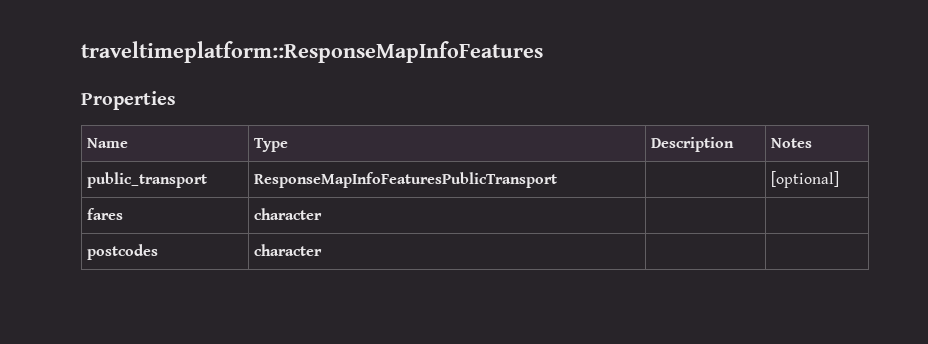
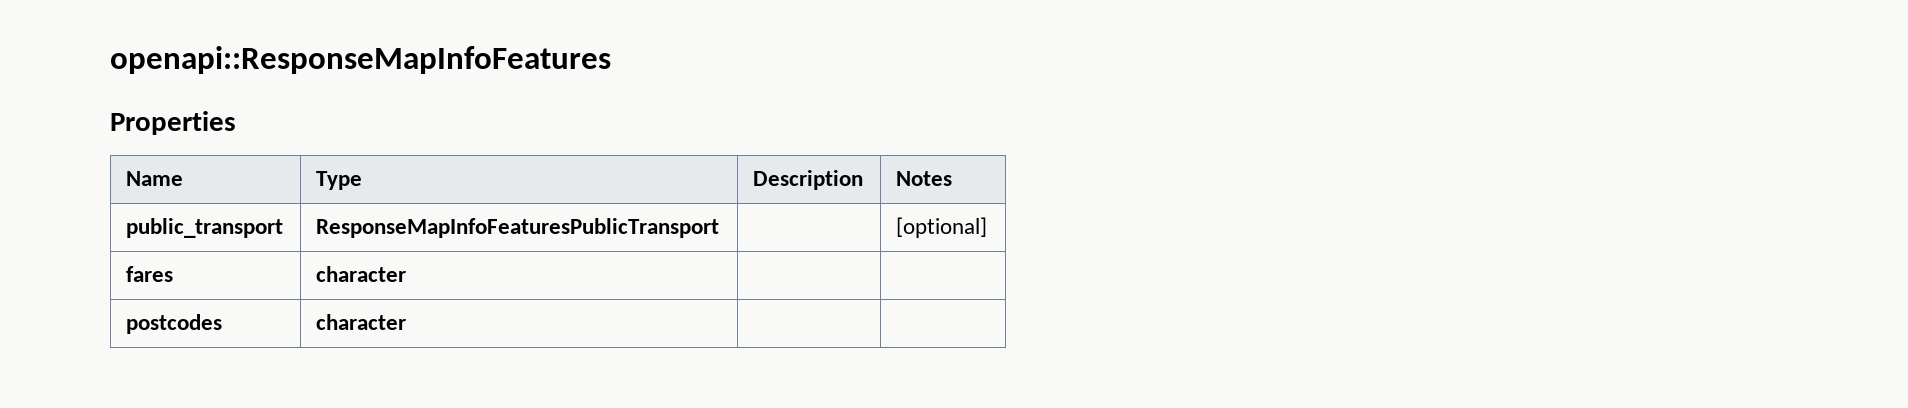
[81,41,543,63] traveltimeplatform::ResponseMapInfoFeatures -> [110,46,611,74] openapi::ResponseMapInfoFeatures

